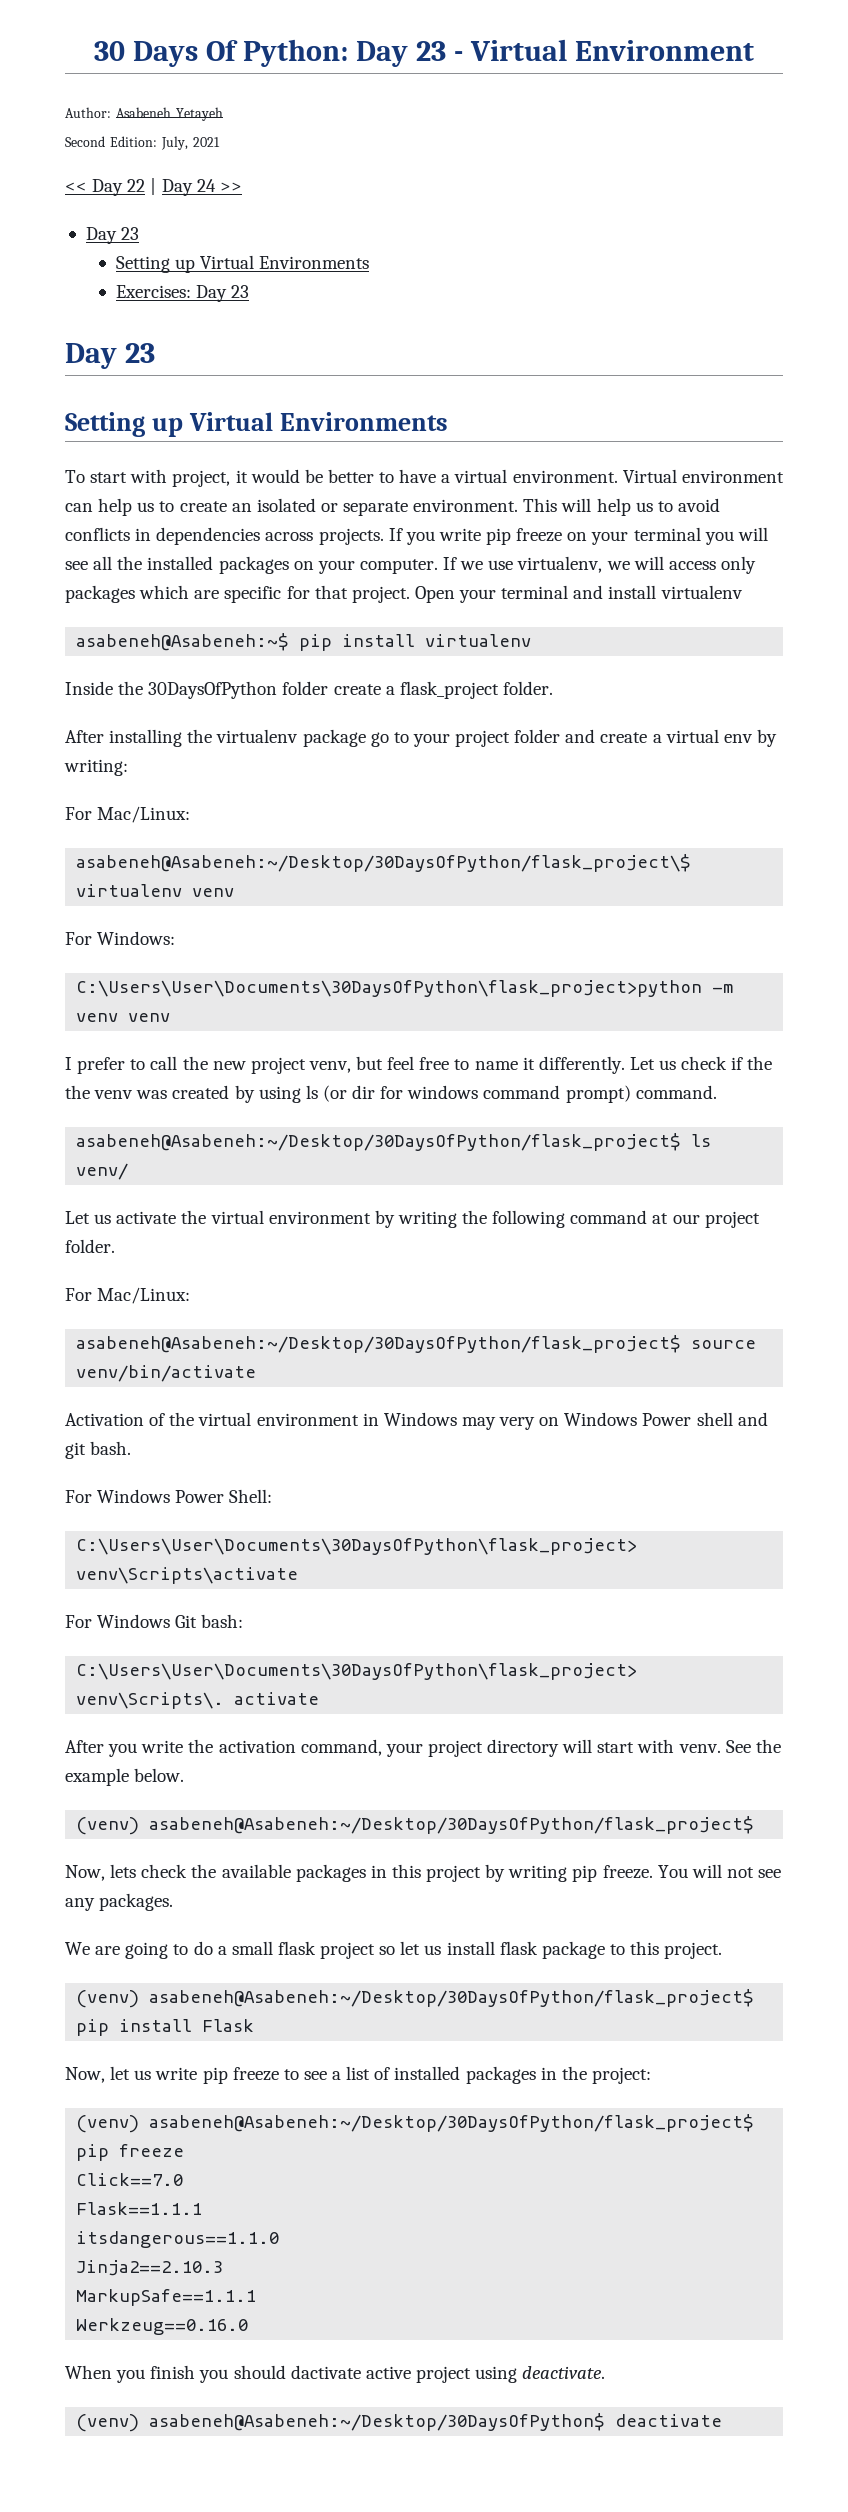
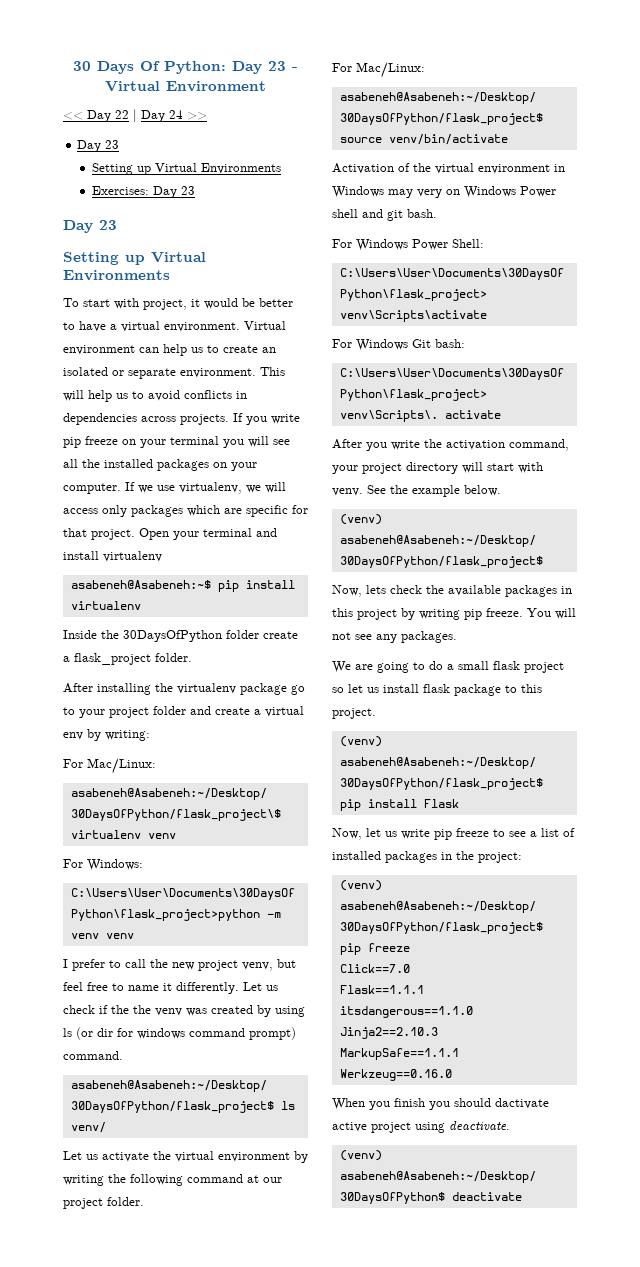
[65,107,224,121] [65,136,221,150] // Author: Asabeneh Yetayeh // Second Edition: July, 2021 -> (266, 86) none

